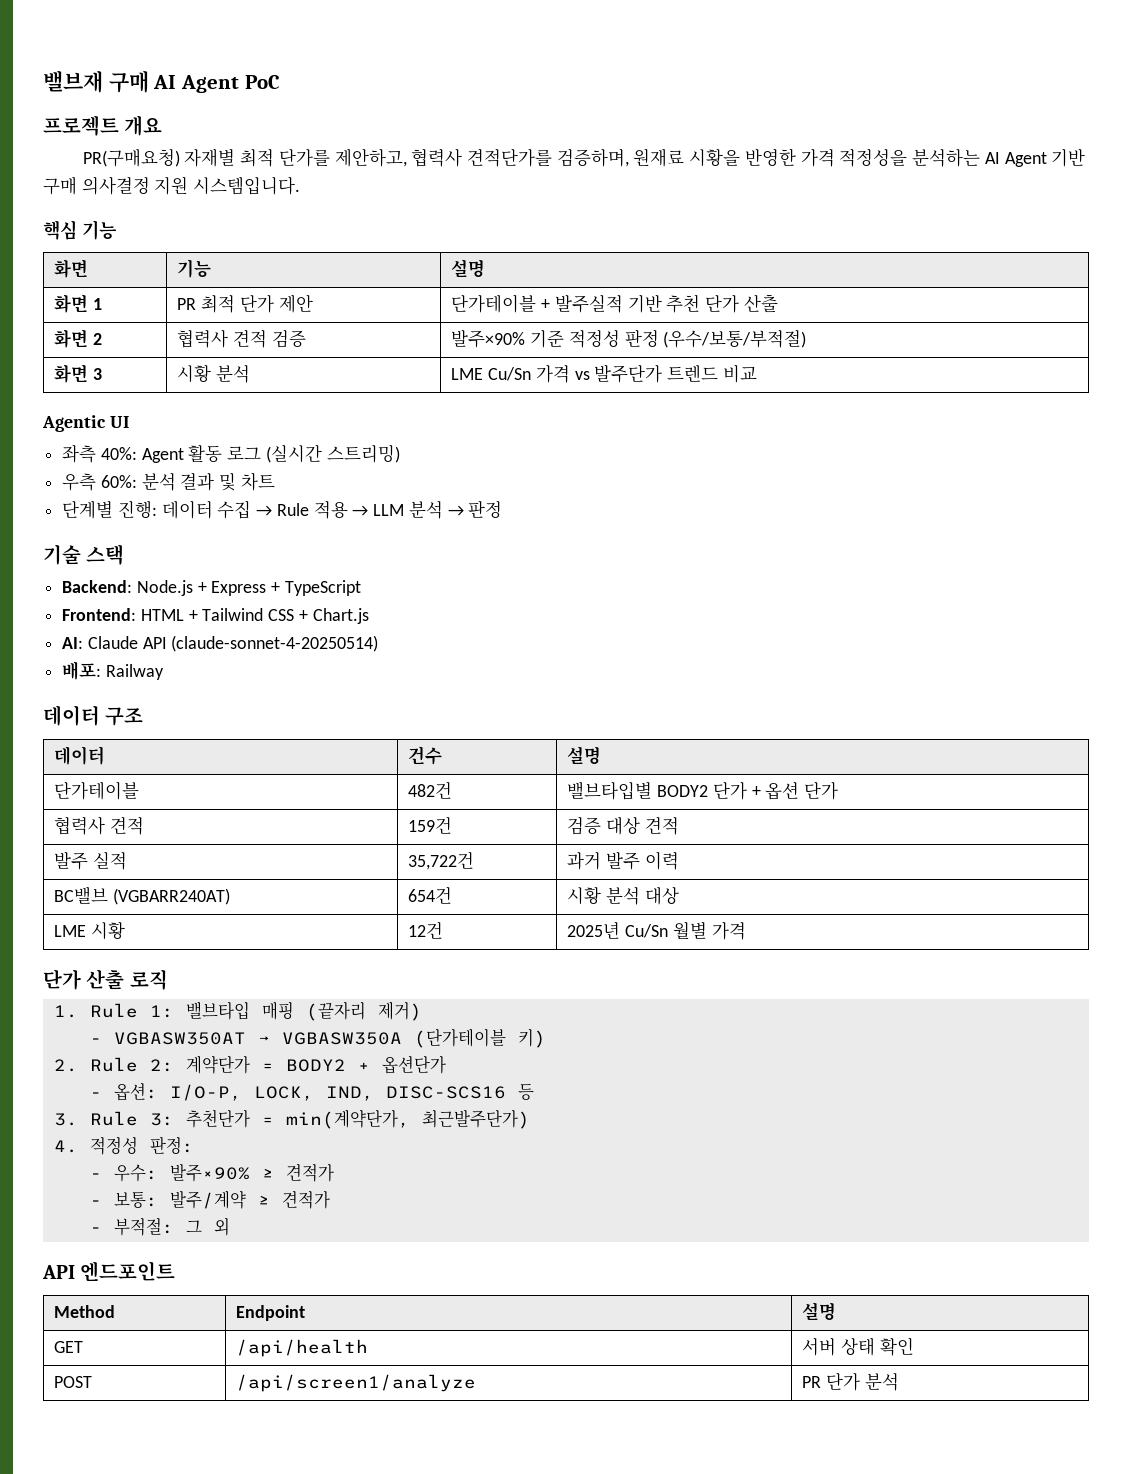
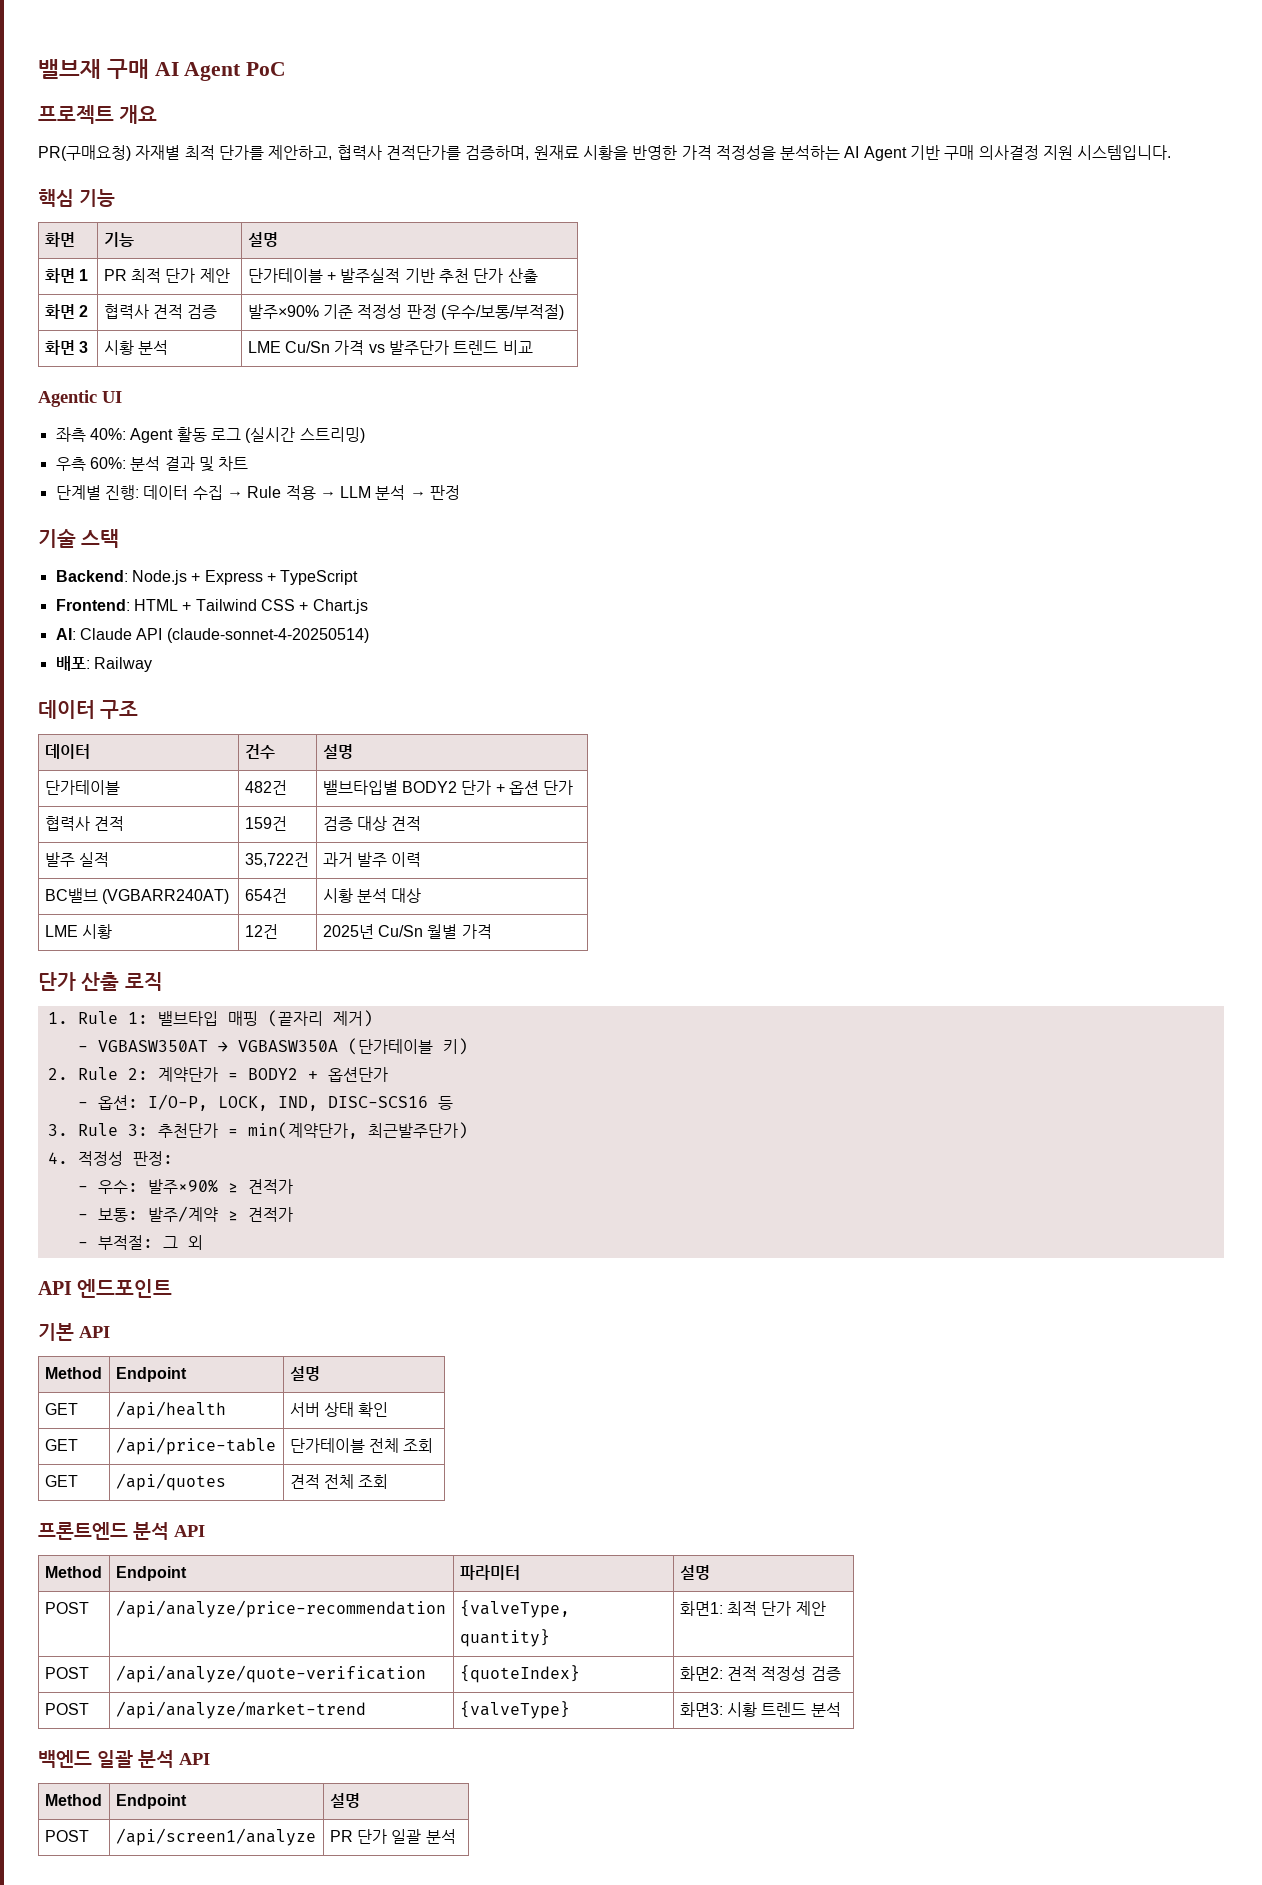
(176, 1271) none -> [38,1323,110,1341] // 기본 API
(914, 1346) none -> [44,1439,78,1451] [115,1437,276,1455] [289,1438,434,1453] [44,1475,78,1487] [115,1473,226,1491] [289,1474,389,1489] [38,1522,205,1540] [44,1566,102,1578] [115,1566,187,1581] [459,1565,520,1580] [679,1565,710,1580] [44,1602,89,1614] [115,1600,446,1618] [459,1600,570,1618] [459,1629,550,1647] [679,1601,826,1616] [44,1667,89,1679] [115,1665,426,1683] [459,1665,580,1683] [679,1666,841,1681] [44,1703,89,1715] [115,1701,366,1719] [459,1701,570,1719] [679,1702,841,1717] [38,1750,210,1768] [44,1794,102,1806] [115,1794,187,1809] [329,1793,360,1808] // GET | /api/price-table | 단가테이블 전체 조회 // GET | /api/quotes | 견적 전체 조회 // 프론트엔드 분석 API // Method | Endpoint | 파라미터 | 설명 // POST | /api/analyze/price-recommendation | {valveType, quantity} | 화면1: 최적 단가 제안 // POST | /api/analyze/quote-verification | {quoteIndex} | 화면2: 견적 적정성 검증 // POST | /api/analyze/market-trend | {valveType} | 화면3: 시황 트렌드 분석 // 백엔드 일괄 분석 API // Method | Endpoint | 설명
(861, 1382) none -> [391,1829,422,1844] 일괄

